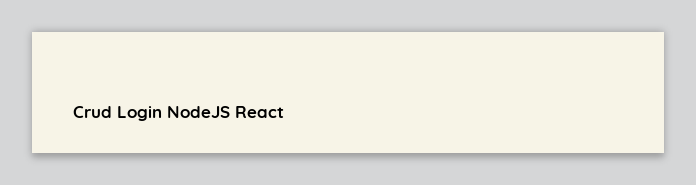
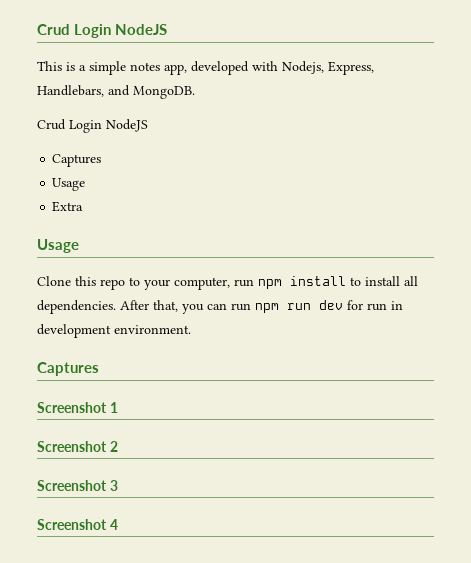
[73,106,284,121] Crud Login NodeJS React -> [37,24,167,38] [37,61,374,75] [37,85,195,99] [37,119,148,133] [52,154,102,167] [52,178,86,191] [52,201,84,212] [37,239,79,253] [37,276,418,290] [37,300,403,314] [37,324,191,338] [37,362,99,376] [37,402,118,413] [37,441,118,452] [37,480,118,491] [37,519,118,530] Crud Login NodeJS // This is a simple notes app, developed with Nodejs, Express, Handlebars, and MongoDB. // Crud Login NodeJS // Captures // Usage // Extra // Usage // Clone this repo to your computer, run npm install to install all dependencies. After that, you can run npm run dev for run in development environment. // Captures // Screenshot 1 // Screenshot 2 // Screenshot 3 // Screenshot 4

